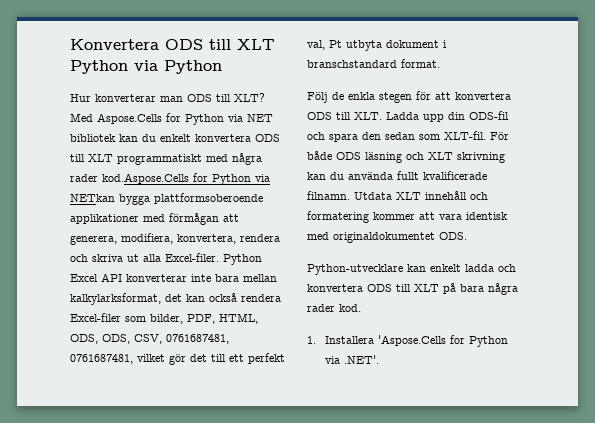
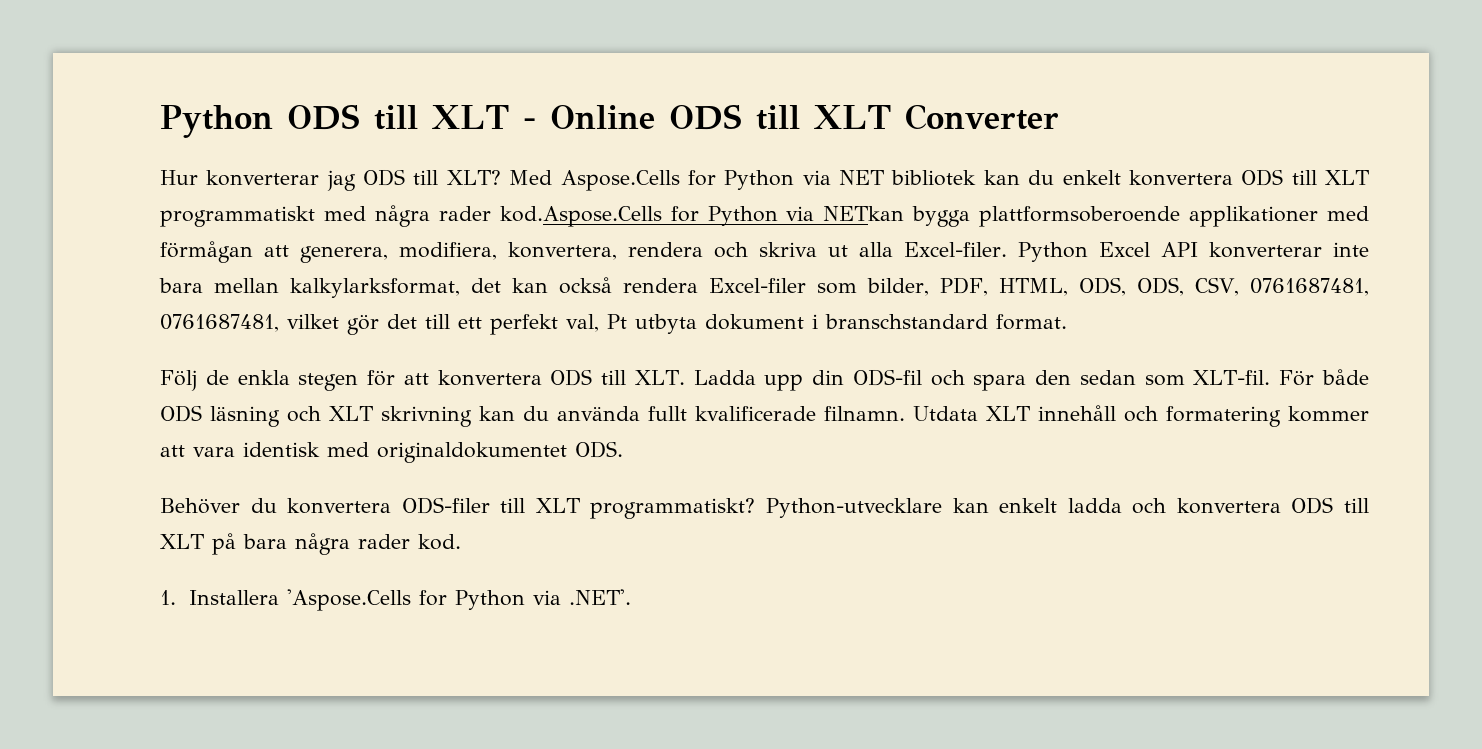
[70,39,275,50] [70,60,222,74] Konvertera ODS till XLT Python via Python -> [160,104,1059,138] Python ODS till XLT - Online ODS till XLT Converter
[160,96,183,102] man -> [326,170,356,191] jag
(467, 236) none -> [160,497,756,519] Behöver du konvertera ODS-filer till XLT programmatiskt?

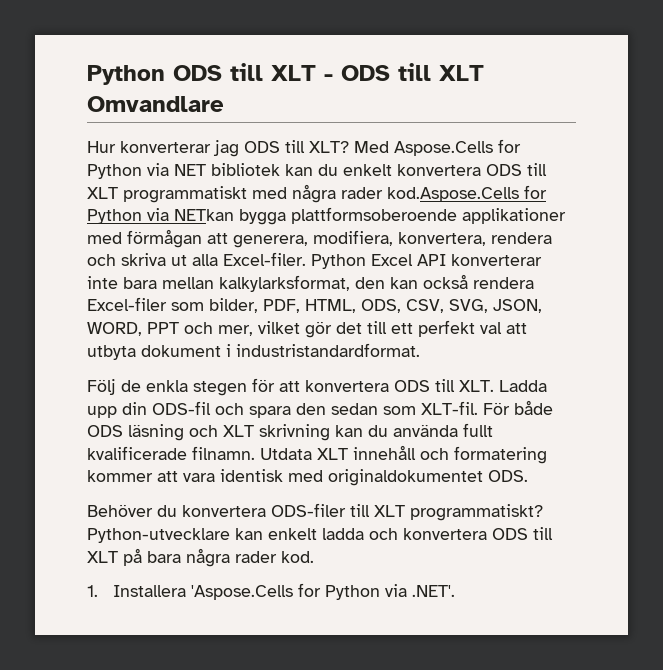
[549,104,1059,130] Online ODS till XLT Converter -> [341,63,484,81] [87,96,224,112] ODS till XLT Omvandlare
[471,278,502,293] det -> [355,277,385,289] den
[1137,277,1370,296] [160,314,279,332] ODS, CSV, 0761687481, 0761687481, -> [406,299,542,313] [87,322,253,336] CSV, SVG, JSON, WORD, PPT och mer,
[566,314,627,332] val, Pt -> [480,322,527,334] val att
[825,314,1067,330] branschstandard format. -> [236,343,420,357] industristandardformat.

